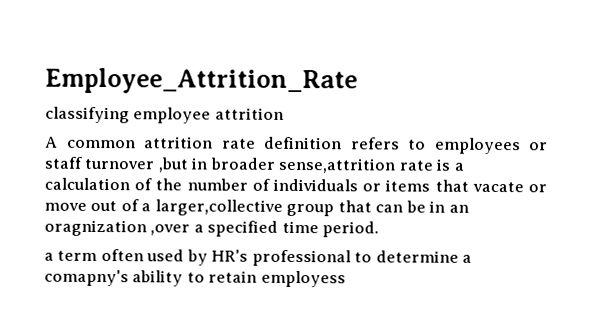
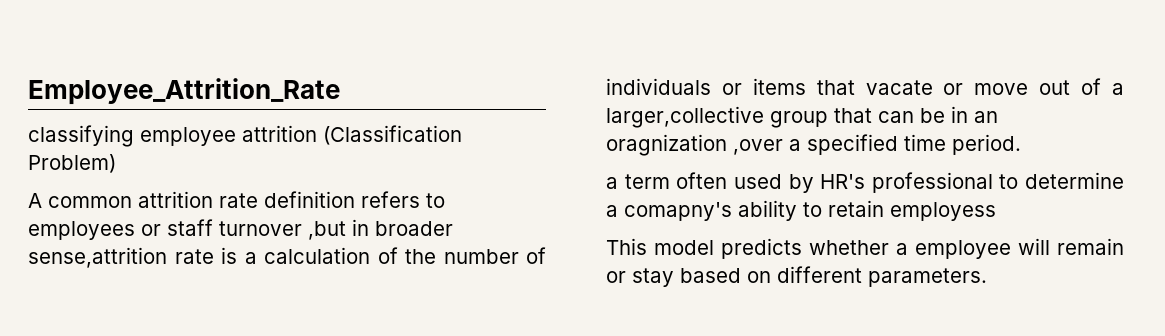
(284, 113) none -> [323,125,462,145] [28,154,116,173] (Classification Problem)
(346, 279) none -> [606,238,1124,259] [606,266,987,287] // This model predicts whether a employee will remain or stay based on different parameters.

